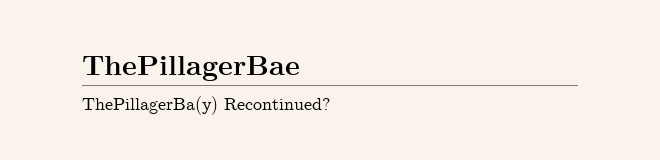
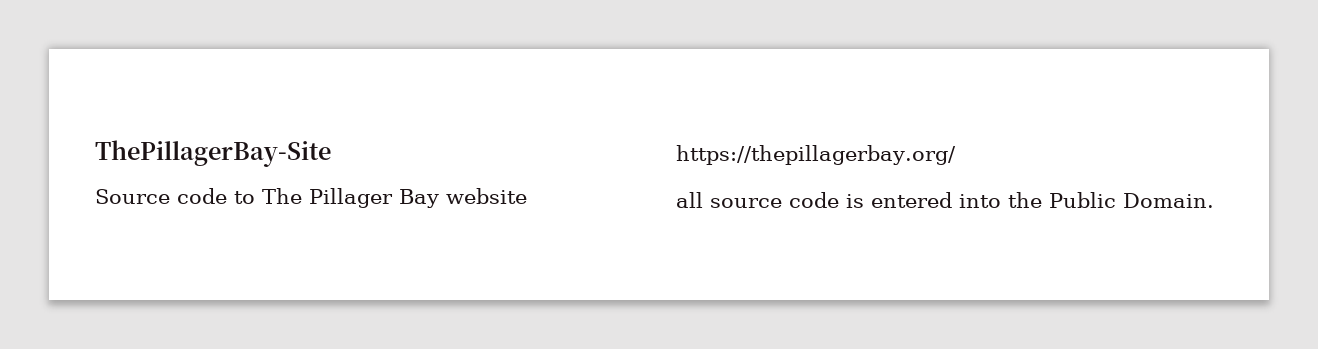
[82,56,300,81] [82,96,331,115] ThePillagerBae // ThePillagerBa(y) Recontinued? -> [95,140,331,167] [95,188,527,208] [676,145,956,165] [676,192,1214,208] ThePillagerBay-Site // Source code to The Pillager Bay website https://thepillagerbay.org/ // all source code is entered into the Public Domain.

